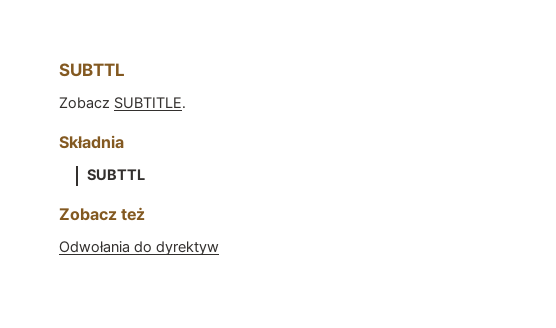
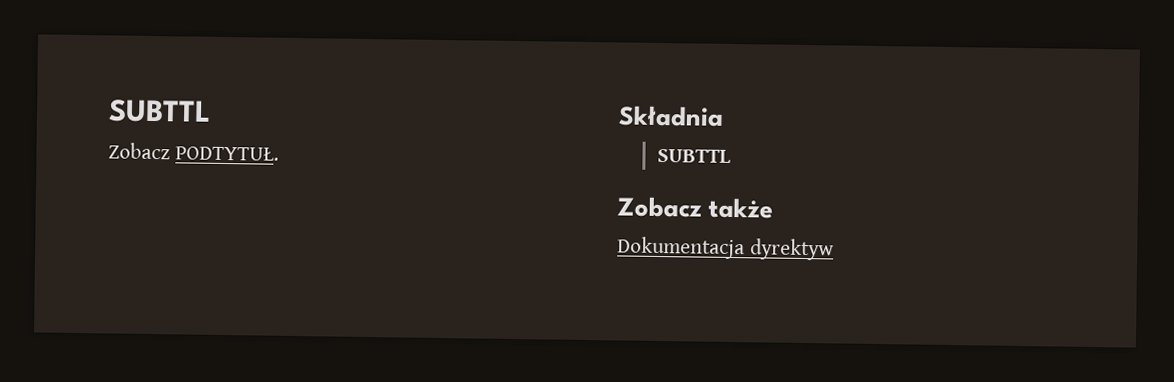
[59,63,125,77] [59,97,187,109] SUBTTL // Zobacz SUBTITLE. -> [108,99,211,123] [108,142,279,161] SUBTTL // Zobacz PODTYTUŁ.
[121,207,146,221] [59,241,153,253] też // Odwołania do -> [708,197,774,219] [617,236,745,260] także // Dokumentacja

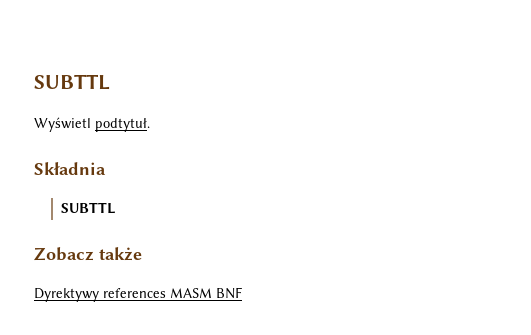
[108,99,211,123] [108,142,279,161] SUBTTL // Zobacz PODTYTUŁ. -> [34,74,110,90] [34,117,150,132] SUBTTL // Wyświetl podtytuł.
[617,236,834,261] Dokumentacja dyrektyw -> [34,287,242,302] Dyrektywy references MASM BNF

